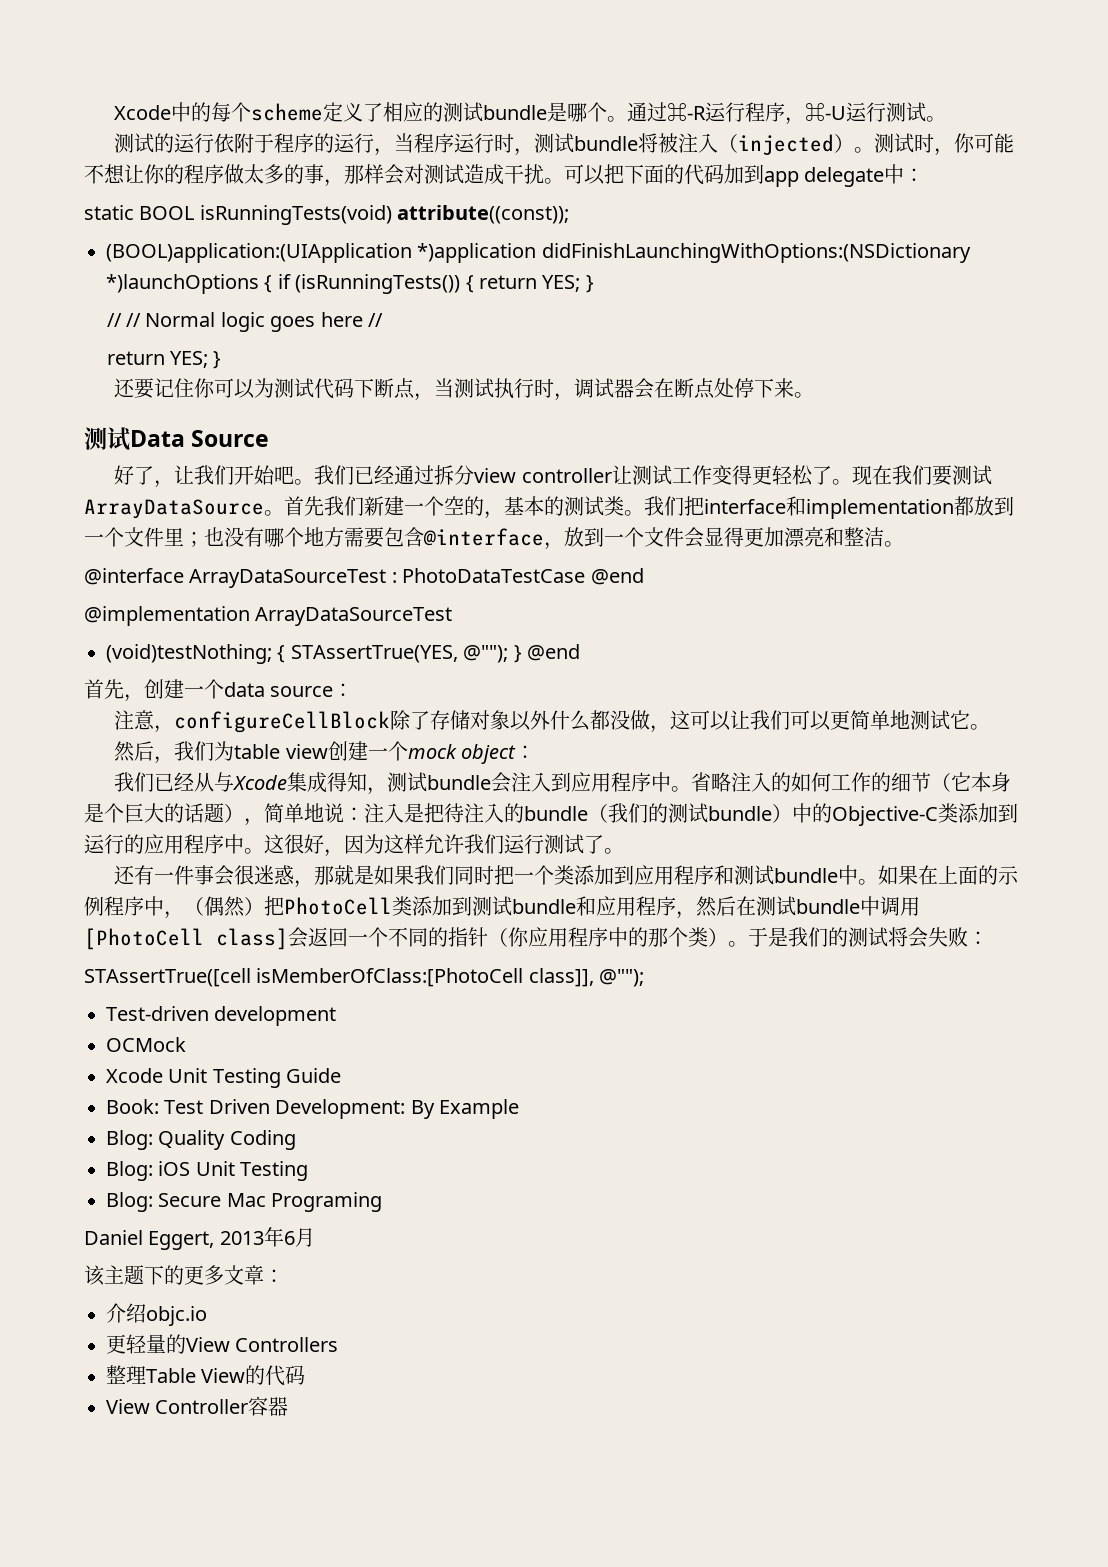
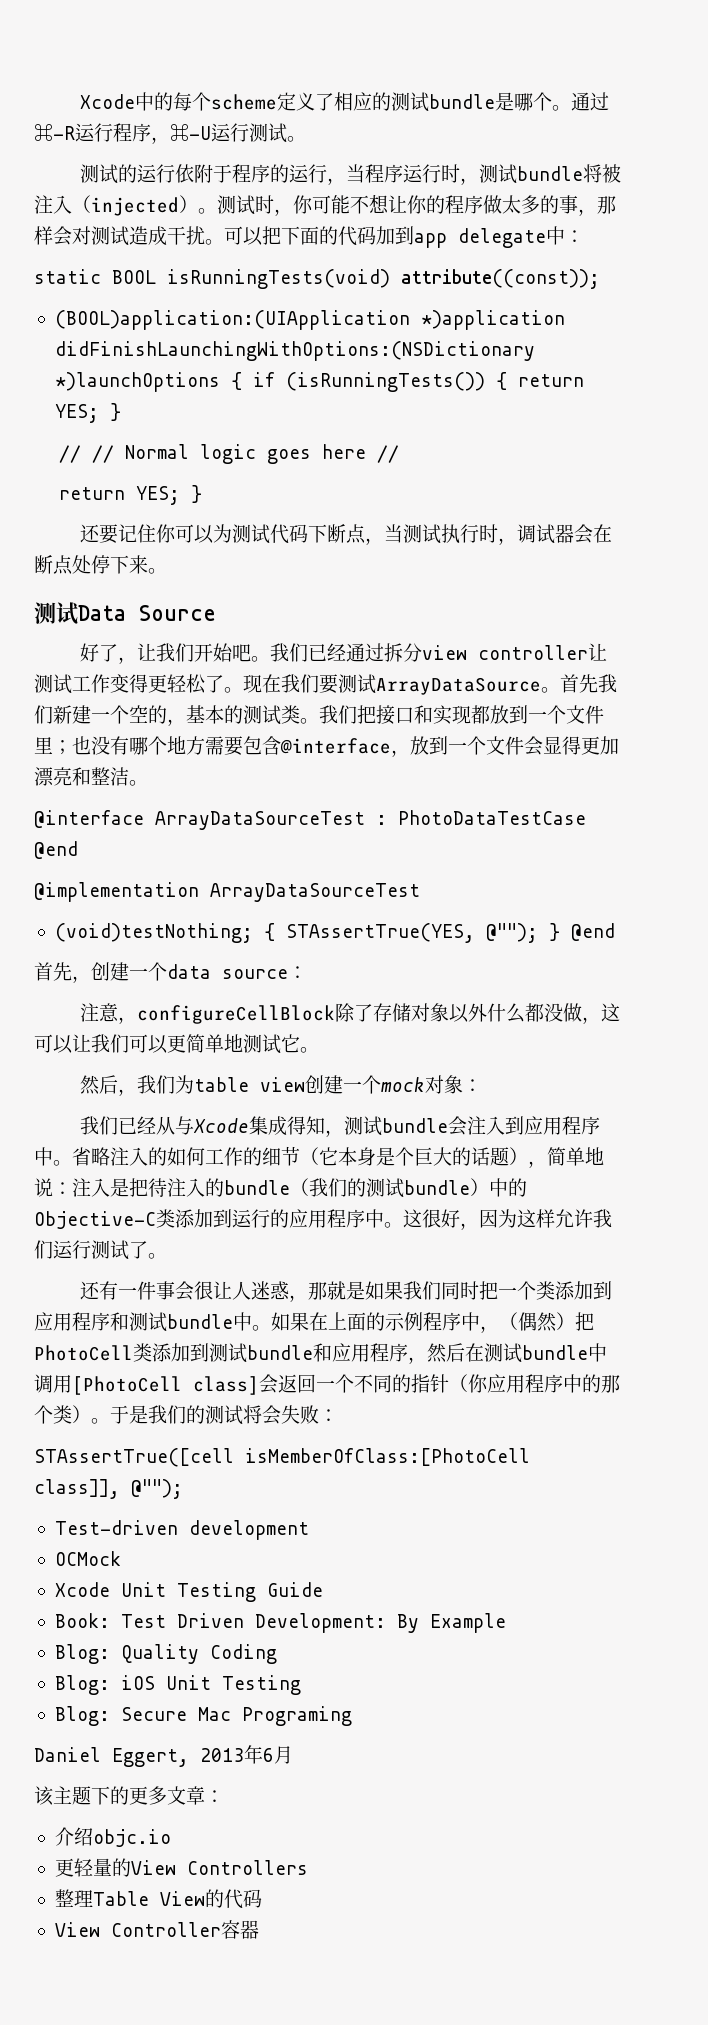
[704,496,954,519] interface和implementation -> [376,705,471,725] 接口和实现
[461,744,517,764] object -> [425,1075,464,1094] 对象
(255, 875) none -> [213,1281,252,1300] 让人

